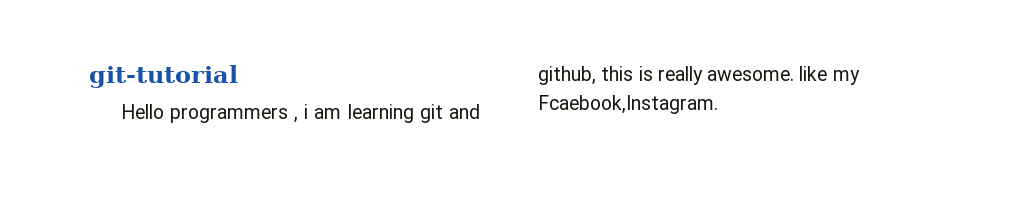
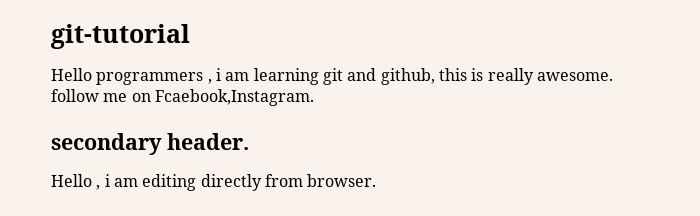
[799,66,860,85] [538,95,718,114] like my Fcaebook,Instagram. -> [51,89,314,106] [51,133,249,155] [51,174,377,191] follow me on Fcaebook,Instagram. // secondary header. // Hello , i am editing directly from browser.

